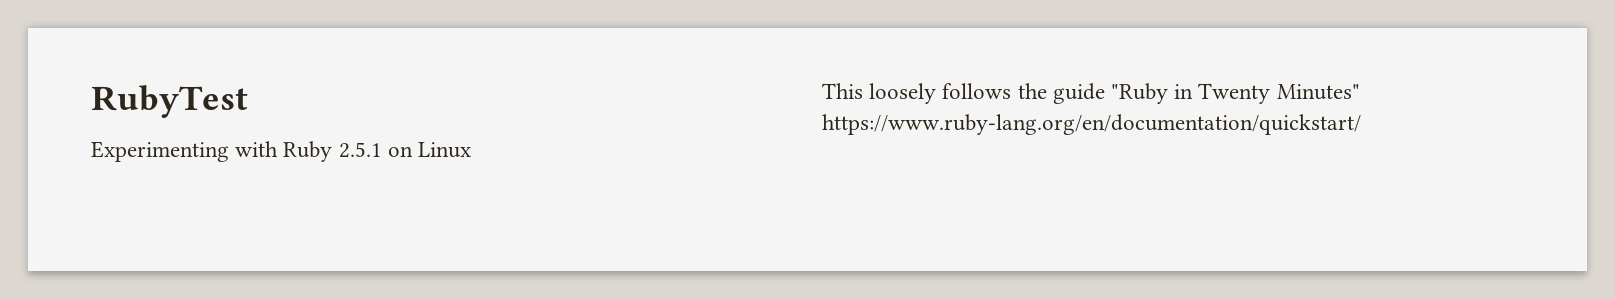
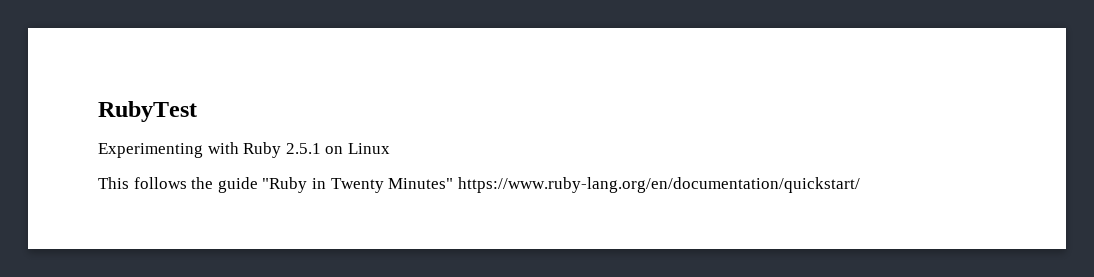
[869,83,937,104] loosely -> (129, 183) none

